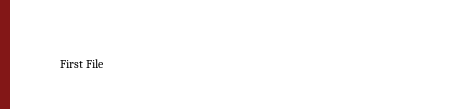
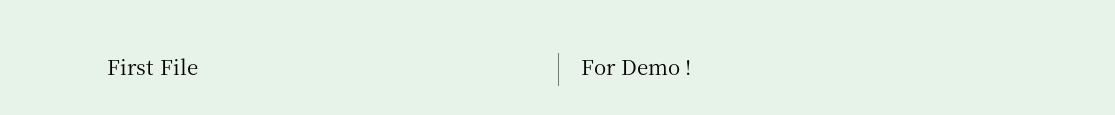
(105, 63) none -> [581,60,692,75] // For Demo !

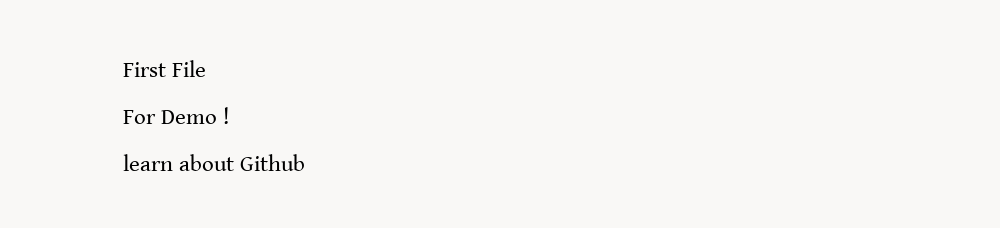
(692, 67) none -> [123,154,306,171] // learn about Github

